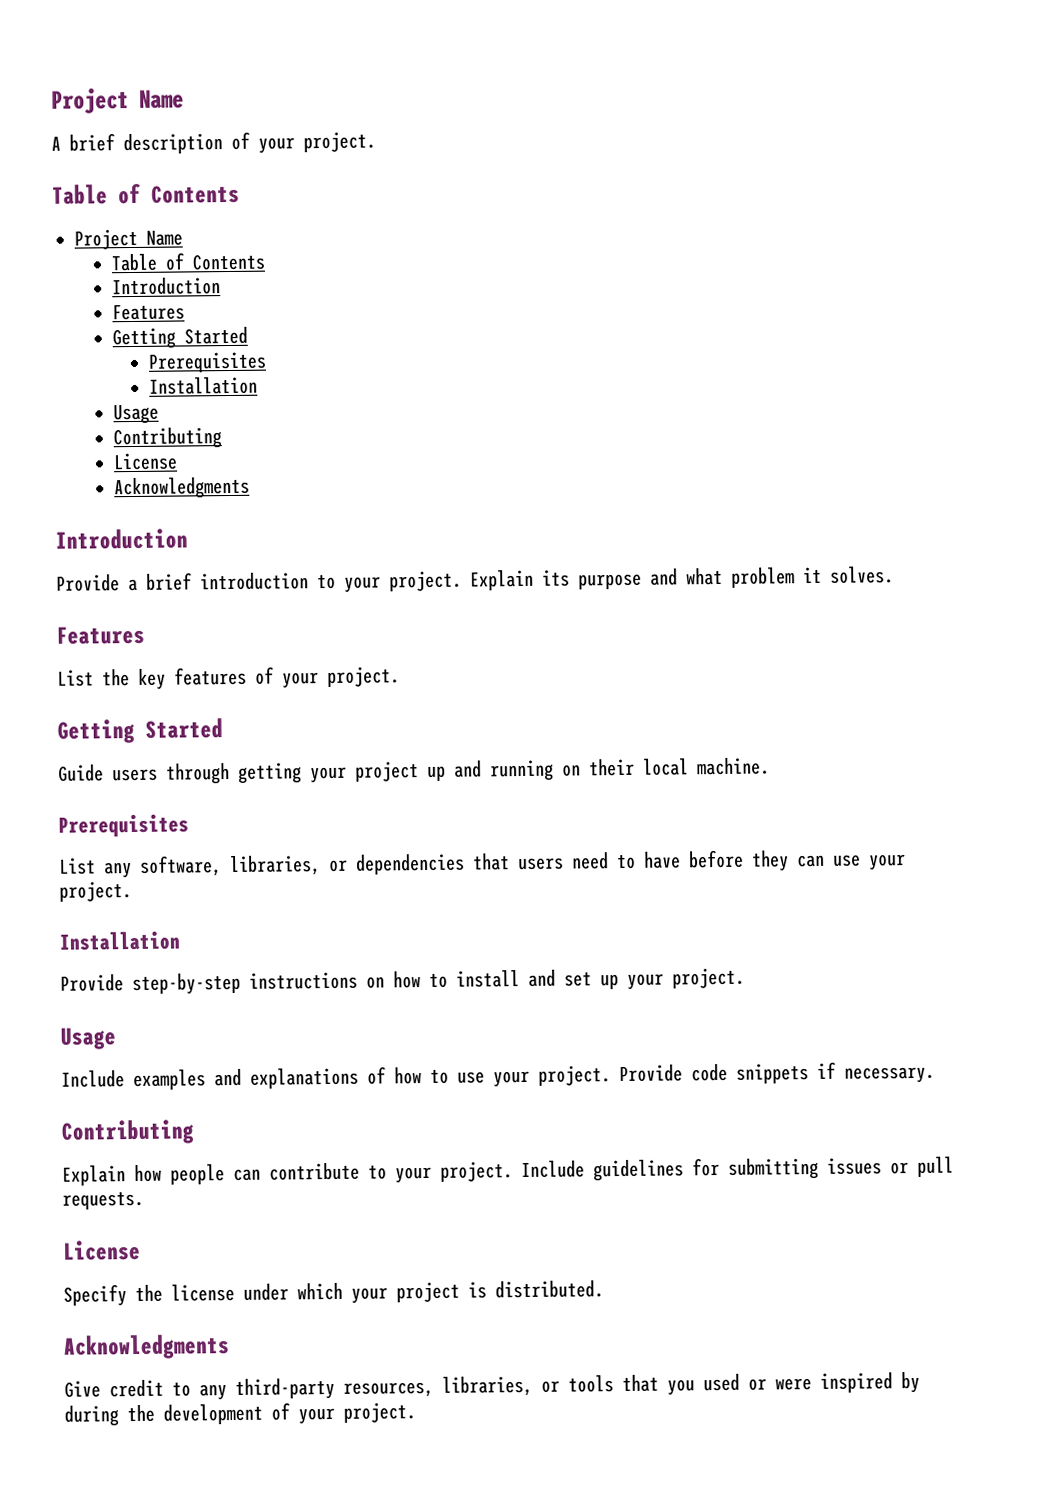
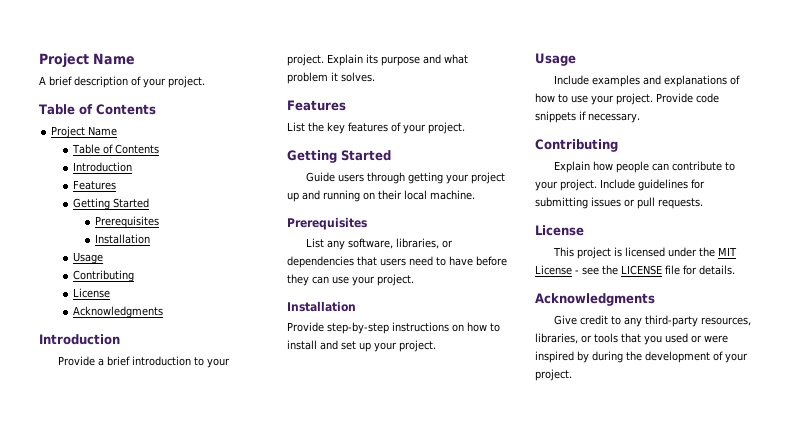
[63,1280,604,1307] Specify the license under which your project is distributed. -> [553,247,738,259] [535,265,735,275] This project is licensed under the MIT License - see the LICENSE file for details.

